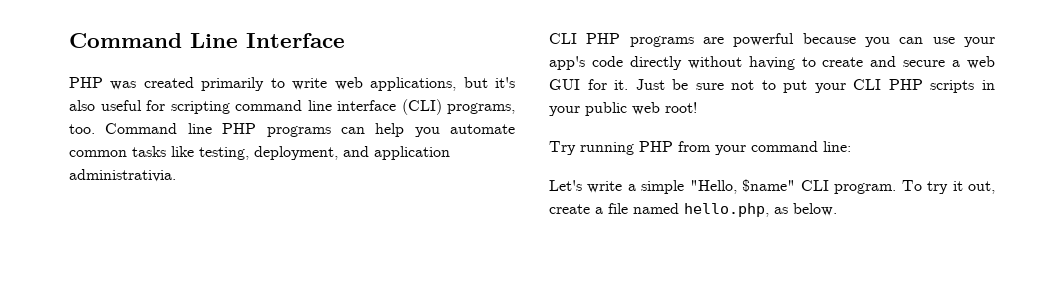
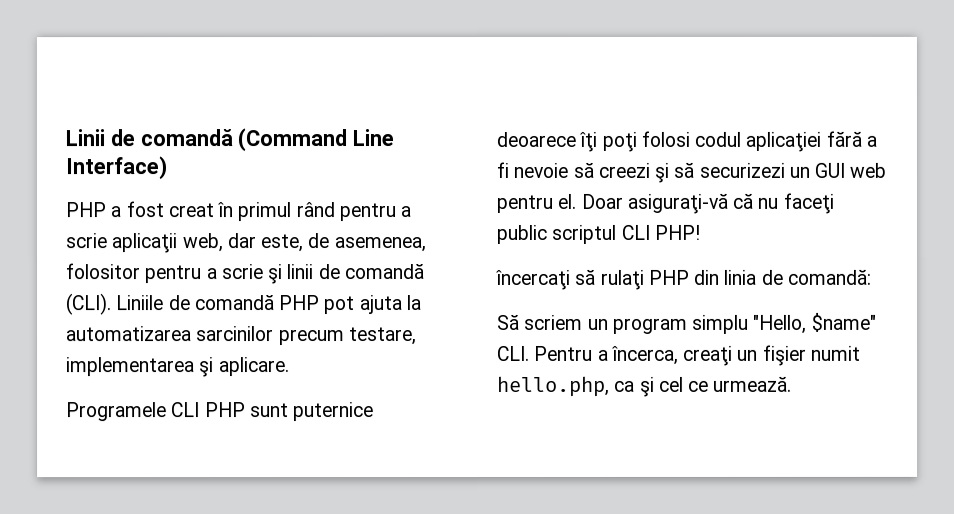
[69,33,345,48] [69,77,516,91] [69,99,515,115] [69,123,515,137] [69,146,450,160] [69,169,176,182] [549,33,995,47] [549,56,995,70] [549,79,995,93] [549,102,697,116] [549,141,851,155] [549,179,995,194] [549,203,837,217] Command Line Interface // PHP was created primarily to write web applications, but it's also useful for scripting command line interface (CLI) programs, too. Command line PHP programs can help you automate common tasks like testing, deployment, and application administrativia. // CLI PHP programs are powerful because you can use your app's code directly without having to create and secure a web GUI for it. Just be sure not to put your CLI PHP scripts in your public web root! // Try running PHP from your command line: // Let's write a simple "Hello, $name" CLI program. To try it out, create a file named hello.php, as below. -> [65,128,395,152] [65,156,167,180] [65,201,412,222] [65,233,426,254] [66,263,425,285] [66,293,422,316] [66,326,417,346] [66,357,290,378] [66,402,375,422] [496,130,877,152] [496,161,887,183] [496,192,834,214] [496,224,700,244] [496,269,872,290] [497,312,877,334] [497,344,861,366] [497,375,793,397] Linii de comandă (Command Line Interface) // PHP a fost creat în primul rând pentru a scrie aplicaţii web, dar este, de asemenea, folositor pentru a scrie şi linii de comandă (CLI). Liniile de comandă PHP pot ajuta la automatizarea sarcinilor precum testare, implementarea şi aplicare. // Programele CLI PHP sunt puternice deoarece îţi poţi folosi codul aplicaţiei fără a fi nevoie să creezi şi să securizezi un GUI web pentru el. Doar asiguraţi-vă că nu faceţi public scriptul CLI PHP! // încercaţi să rulaţi PHP din linia de comandă: // Să scriem un program simplu "Hello, $name" CLI. Pentru a încerca, creaţi un fişier numit hello.php, ca şi cel ce urmează.

